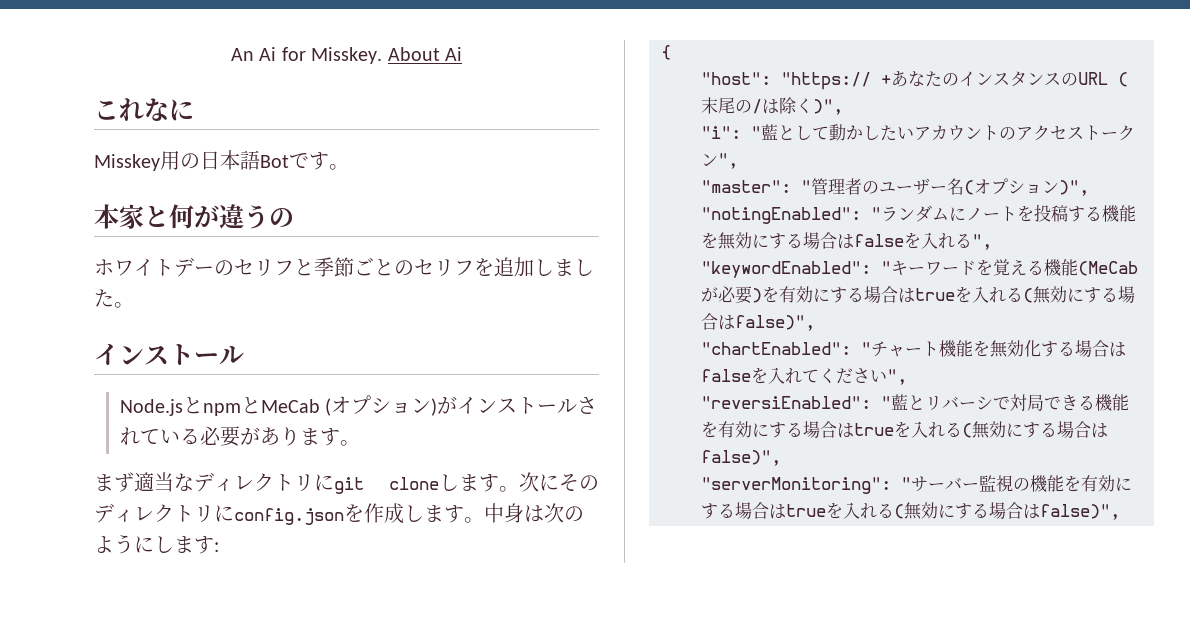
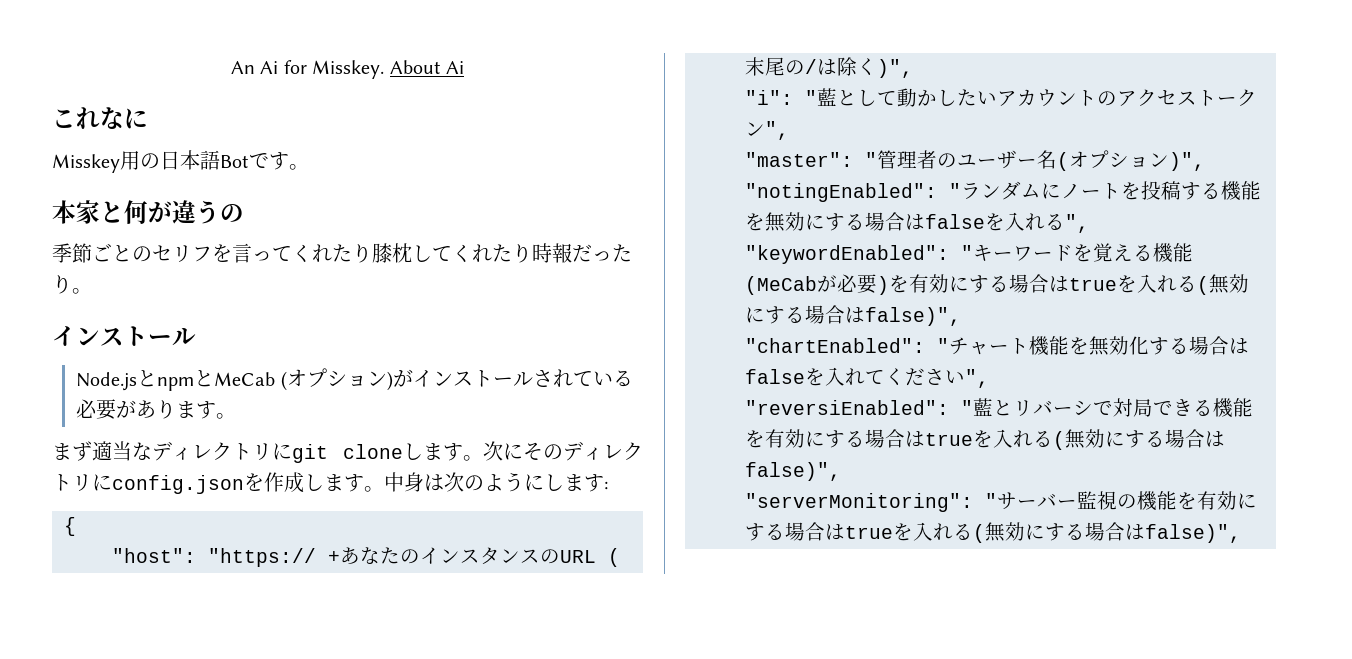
[94,257,314,277] ホワイトデーのセリフと -> (244, 213) none
[494,257,594,277] [94,289,114,307] 追加しました -> [232,243,632,263] [52,275,72,294] 言ってくれたり膝枕してくれたり時報だったり

